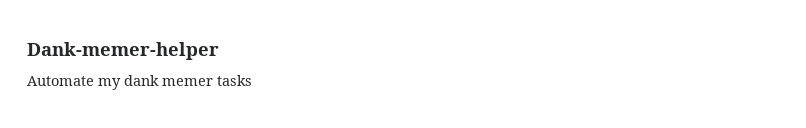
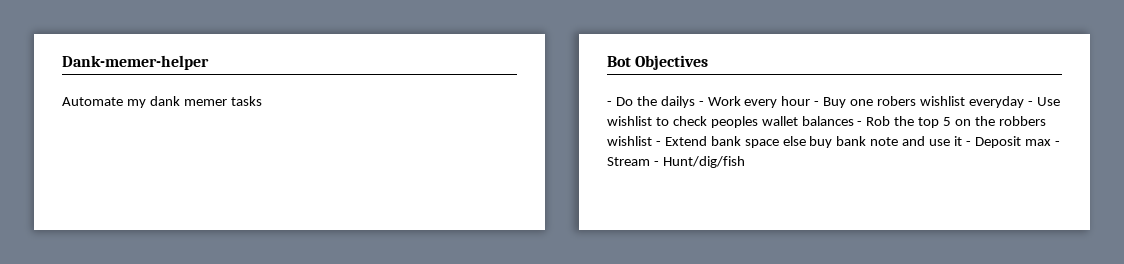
(252, 80) none -> [607,55,709,70] [607,96,1060,108] [607,116,1046,128] [607,136,1060,148] [607,156,745,168] // Bot Objectives // - Do the dailys - Work every hour - Buy one robers wishlist everyday - Use wishlist to check peoples wallet balances - Rob the top 5 on the robbers wishlist - Extend bank space else buy bank note and use it - Deposit max - Stream - Hunt/dig/fish

